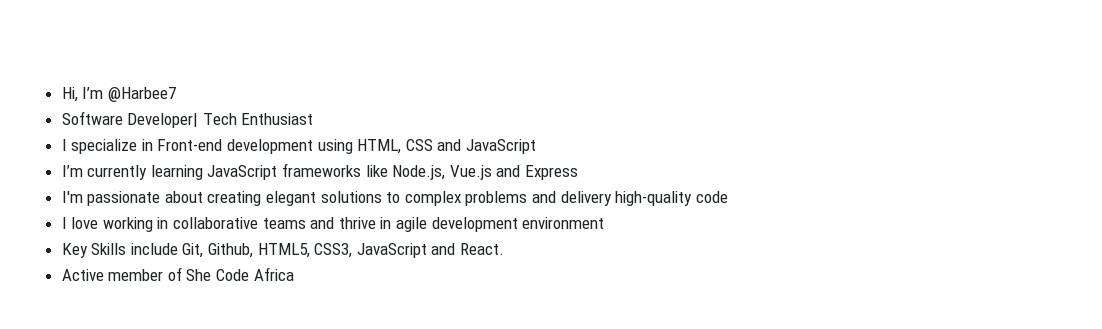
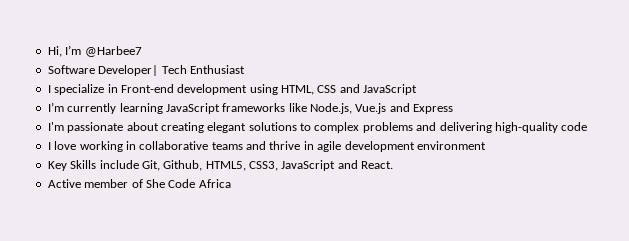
[560,191,612,206] delivery -> [439,122,492,133] delivering

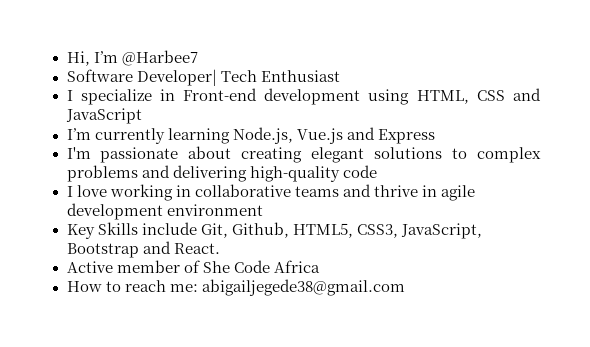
[165,103,307,114] JavaScript frameworks like -> (230, 136) none
[281,160,336,171] JavaScript -> [400,223,482,239] [66,243,139,258] JavaScript, Bootstrap
(231, 183) none -> [66,279,405,296] // How to reach me: abigailjegede38@gmail.com

